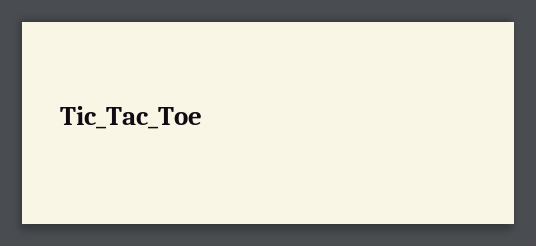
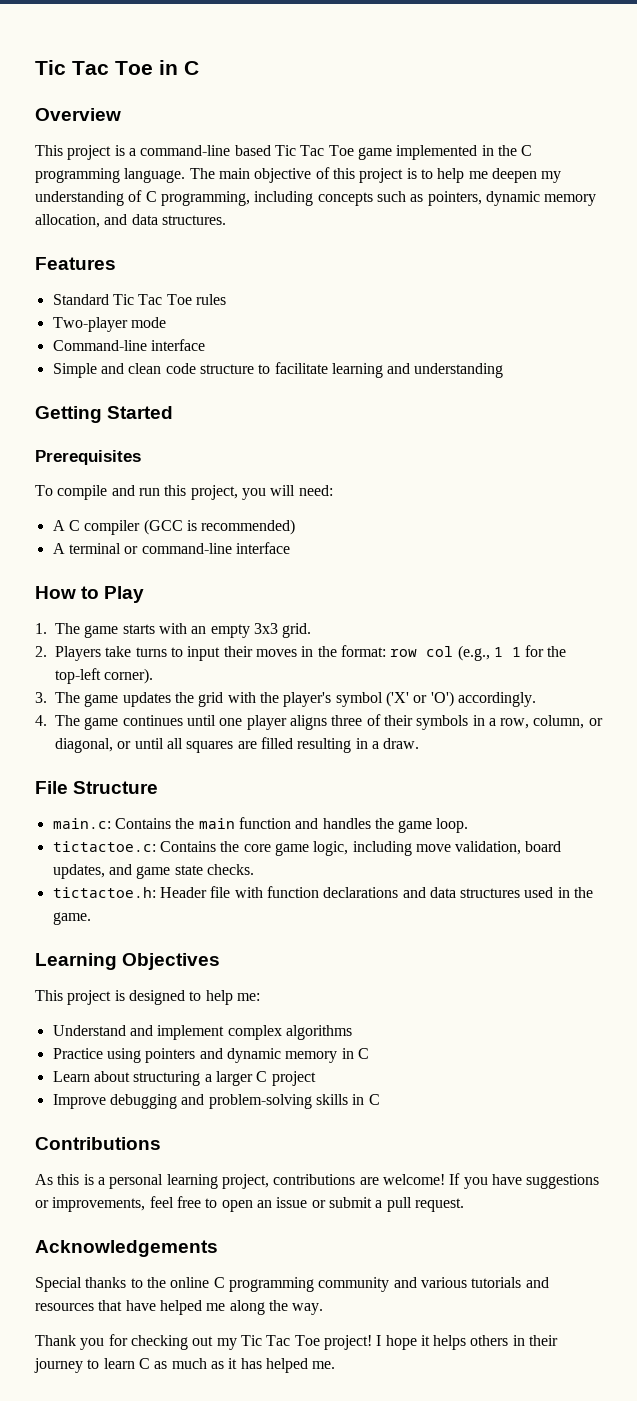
[60,106,202,129] Tic_Tac_Toe -> [35,60,199,75] [35,108,121,121] [35,145,533,160] [35,167,562,183] [35,190,597,206] [35,214,226,228] [35,257,116,270] [52,294,226,305] [52,317,166,332] [52,339,205,351] [52,362,504,378] [35,406,174,423] [35,450,141,465] [35,485,333,500] [52,519,296,535] [52,542,290,554] [35,586,145,603] [35,623,312,638] [35,645,567,661] [55,668,154,684] [35,691,536,707] [35,714,603,730] [55,737,420,753] [35,781,159,794] [52,817,469,833] [52,841,562,856] [52,864,254,879] [52,886,594,898] [52,912,91,925] [35,953,221,970] [35,990,260,1005] [52,1025,352,1040] [52,1048,369,1063] [52,1071,316,1086] [52,1094,380,1109] [35,1137,161,1150] [35,1173,600,1189] [35,1196,464,1212] [35,1240,218,1257] [35,1277,549,1292] [35,1300,324,1315] [35,1334,559,1350] [34,1358,336,1373] Tic Tac Toe in C // Overview // This project is a command-line based Tic Tac Toe game implemented in the C programming language. The main objective of this project is to help me deepen my understanding of C programming, including concepts such as pointers, dynamic memory allocation, and data structures. // Features // Standard Tic Tac Toe rules // Two-player mode // Command-line interface // Simple and clean code structure to facilitate learning and understanding // Getting Started // Prerequisites // To compile and run this project, you will need: // A C compiler (GCC is recommended) // A terminal or command-line interface // How to Play // 1. The game starts with an empty 3x3 grid. // 2. Players take turns to input their moves in the format: row col (e.g., 1 1 for the top-left corner). // 3. The game updates the grid with the player's symbol ('X' or 'O') accordingly. // 4. The game continues until one player aligns three of their symbols in a row, column, or diagonal, or until all squares are filled resulting in a draw. // File Structure // main.c: Contains the main function and handles the game loop. // tictactoe.c: Contains the core game logic, including move validation, board updates, and game state checks. // tictactoe.h: Header file with function declarations and data structures used in the game. // Learning Objectives // This project is designed to help me: // Understand and implement complex algorithms // Practice using pointers and dynamic memory in C // Learn about structuring a larger C project // Improve debugging and problem-solving skills in C // Contributions // As this is a personal learning project, contributions are welcome! If you have suggestions or improvements, feel free to open an issue or submit a pull request. // Acknowledgements // Special thanks to the online C programming community and various tutorials and resources that have helped me along the way. // Thank you for checking out my Tic Tac Toe project! I hope it helps others in their journey to learn C as much as it has helped me.

